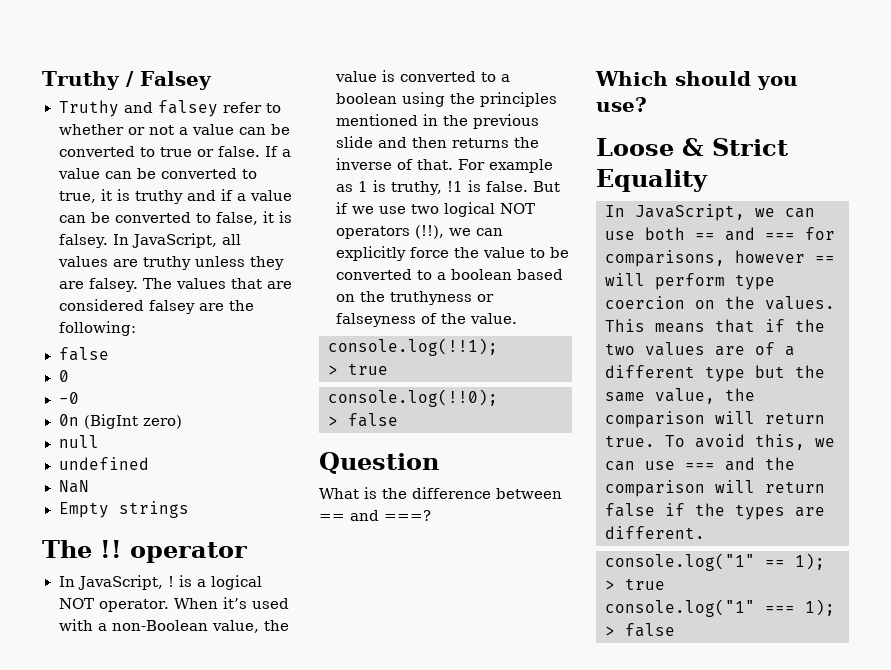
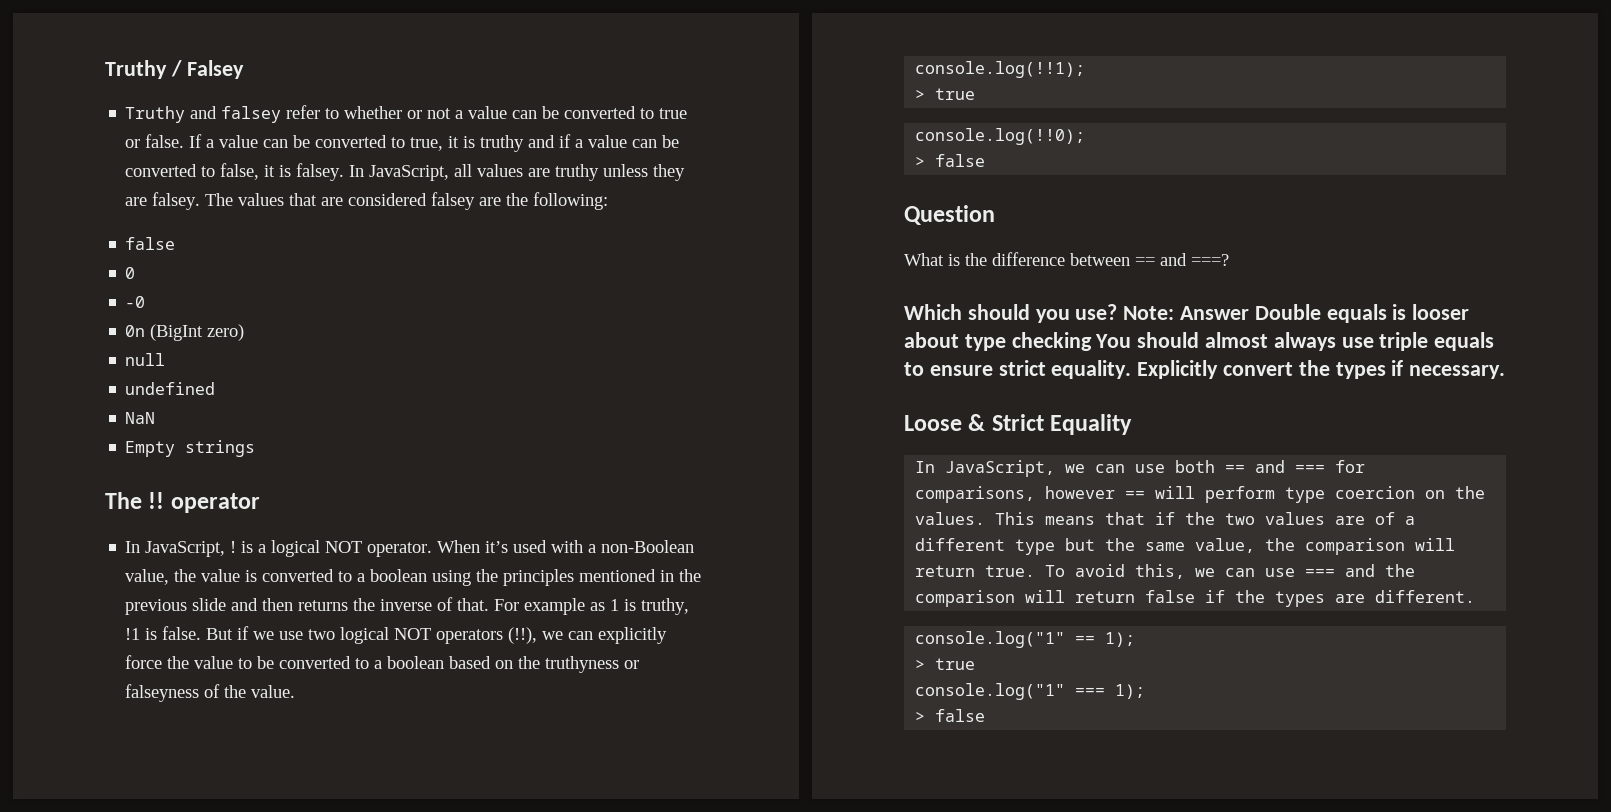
(647, 104) none -> [1123,304,1470,323] [904,332,1495,351] [904,360,1506,379] Note: Answer Double equals is looser about type checking You should almost always use triple equals to ensure strict equality. Explicitly convert the types if necessary.

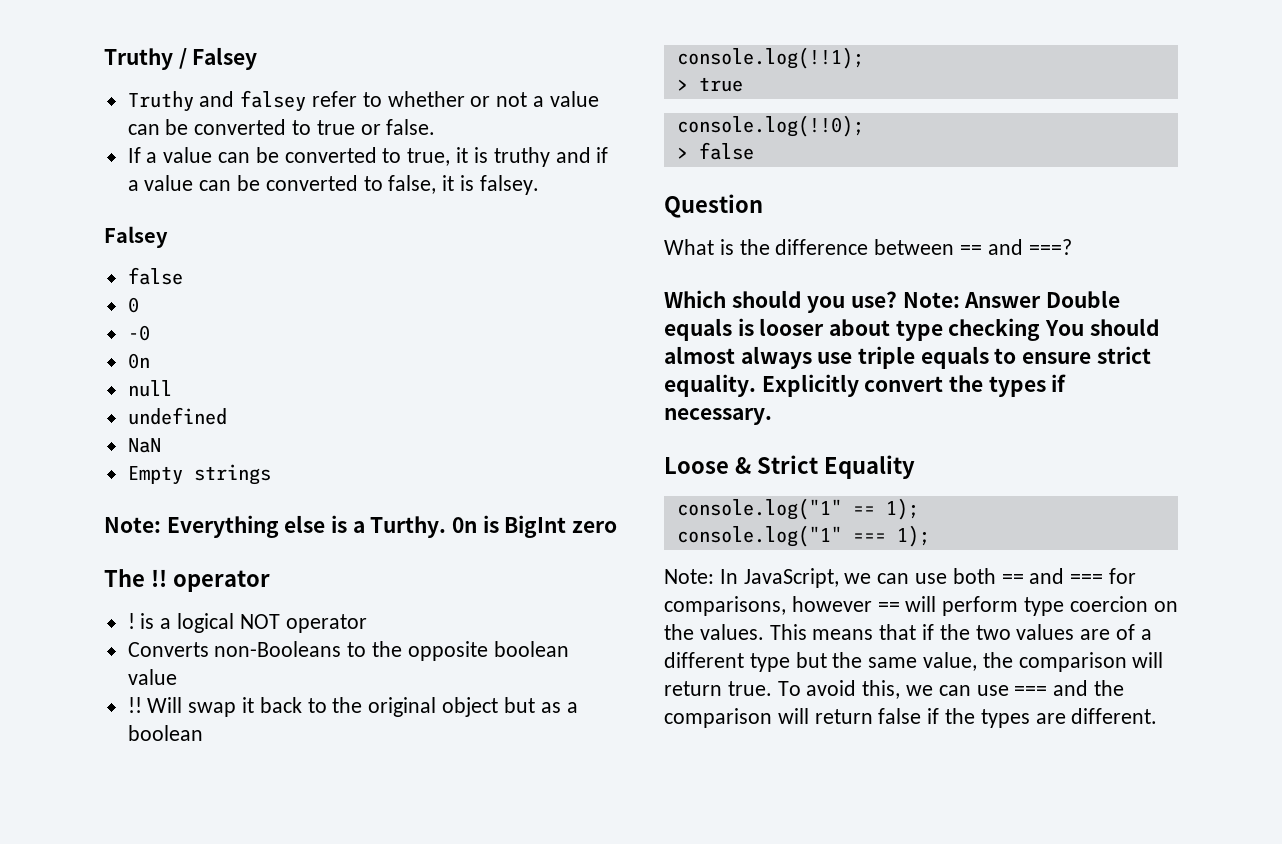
(185, 141) none -> (436, 127) //
[349,164,686,181] [125,192,609,210] In JavaScript, all values are truthy unless they are falsey. The values that are considered falsey are the following: -> [104,226,168,248] // Falsey
[150,324,245,341] (BigInt zero) -> (150, 361) none
(256, 448) none -> [104,515,618,538] // Note: Everything else is a Turthy. 0n is BigInt zero
[125,541,226,557] In JavaScript, -> (270, 581) none
[367,540,695,557] [125,569,702,586] [125,597,690,615] [125,626,668,644] [125,655,640,673] [125,684,296,702] operator. When it’s used with a non-Boolean value, the value is converted to a boolean using the principles mentioned in the previous slide and then returns the inverse of that. For example as 1 is truthy, !1 is false. But if we use two logical NOT operators (!!), we can explicitly force the value to be converted to a boolean based on the truthyness or falseyness of the value. -> [285,614,367,633] [127,641,569,661] [127,669,177,685] [127,697,578,717] [127,725,203,741] operator // Converts non-Booleans to the opposite boolean value // !! Will swap it back to the original object but as a boolean
(1133, 424) none -> [676,498,919,520] [676,525,930,547] [664,569,714,584] console.log("1" == 1); // console.log("1" === 1); // Note:
[915,631,1136,648] [915,658,976,670] [915,683,1146,700] [915,709,986,722] // console.log("1" == 1); // > true // console.log("1" === 1); // > false -> (1158, 716) none

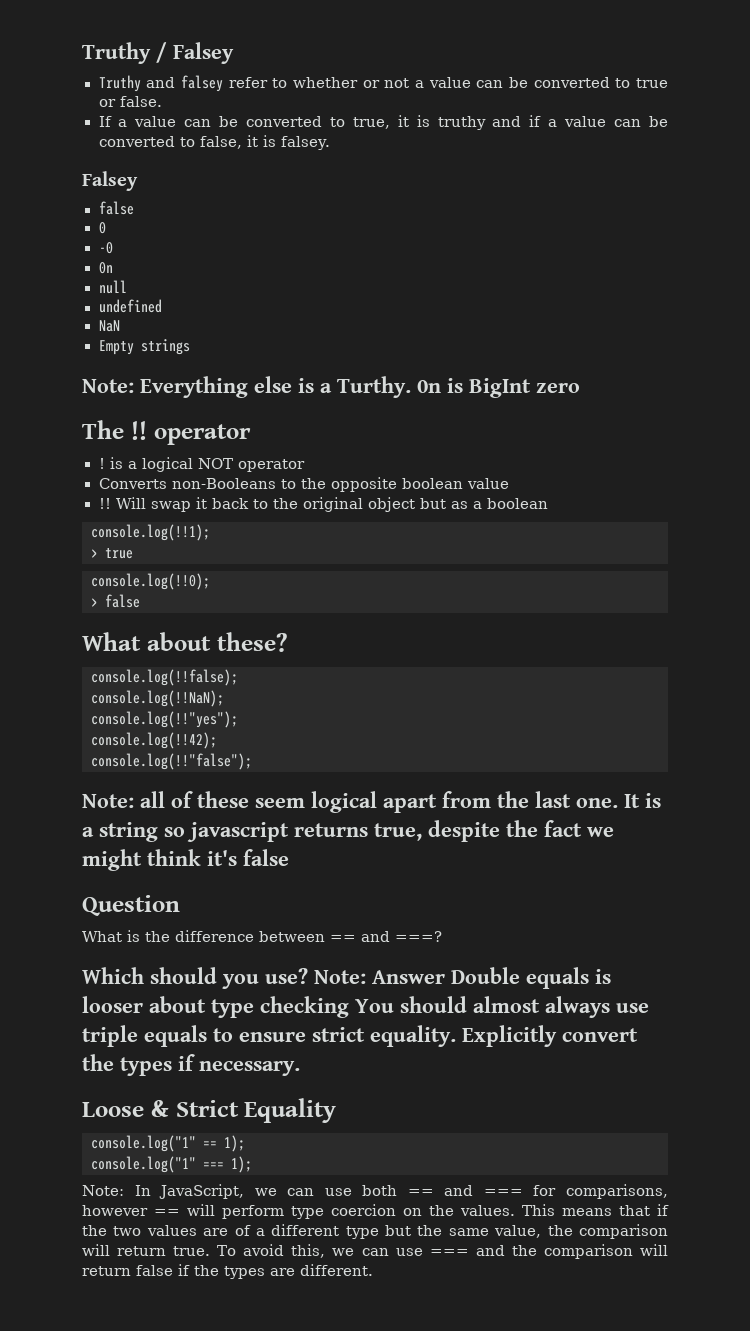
(754, 151) none -> [82,632,288,652] [91,669,238,686] [91,690,224,707] [91,711,238,728] [91,732,217,749] [91,753,252,770] [82,791,661,813] [82,820,614,842] [82,849,289,871] // What about these? // console.log(!!false); // console.log(!!NaN); // console.log(!!"yes"); // console.log(!!42); // console.log(!!"false"); // Note: all of these seem logical apart from the last one. It is a string so javascript returns true, despite the fact we might think it's false

